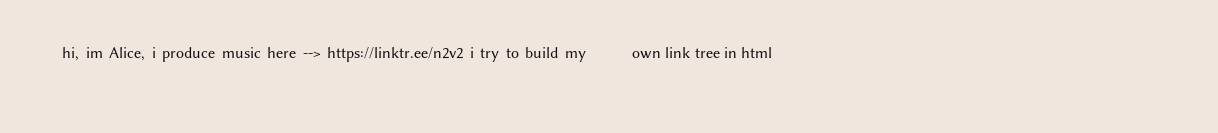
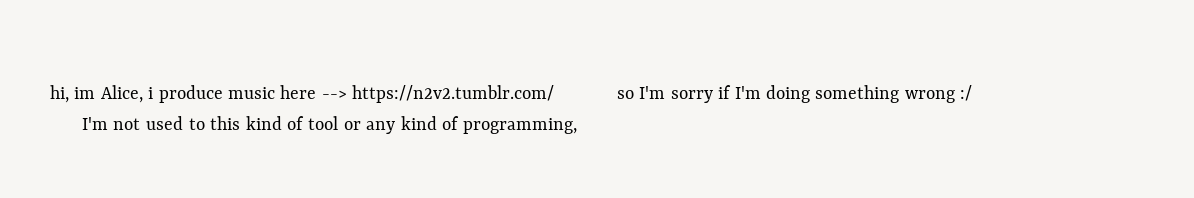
[327,47,773,62] https://linktr.ee/n2v2 i try to build my own link tree in html -> [352,85,555,103] [81,116,578,134] [617,85,973,103] https://n2v2.tumblr.com/ // I'm not used to this kind of tool or any kind of programming, so I'm sorry if I'm doing something wrong :/

